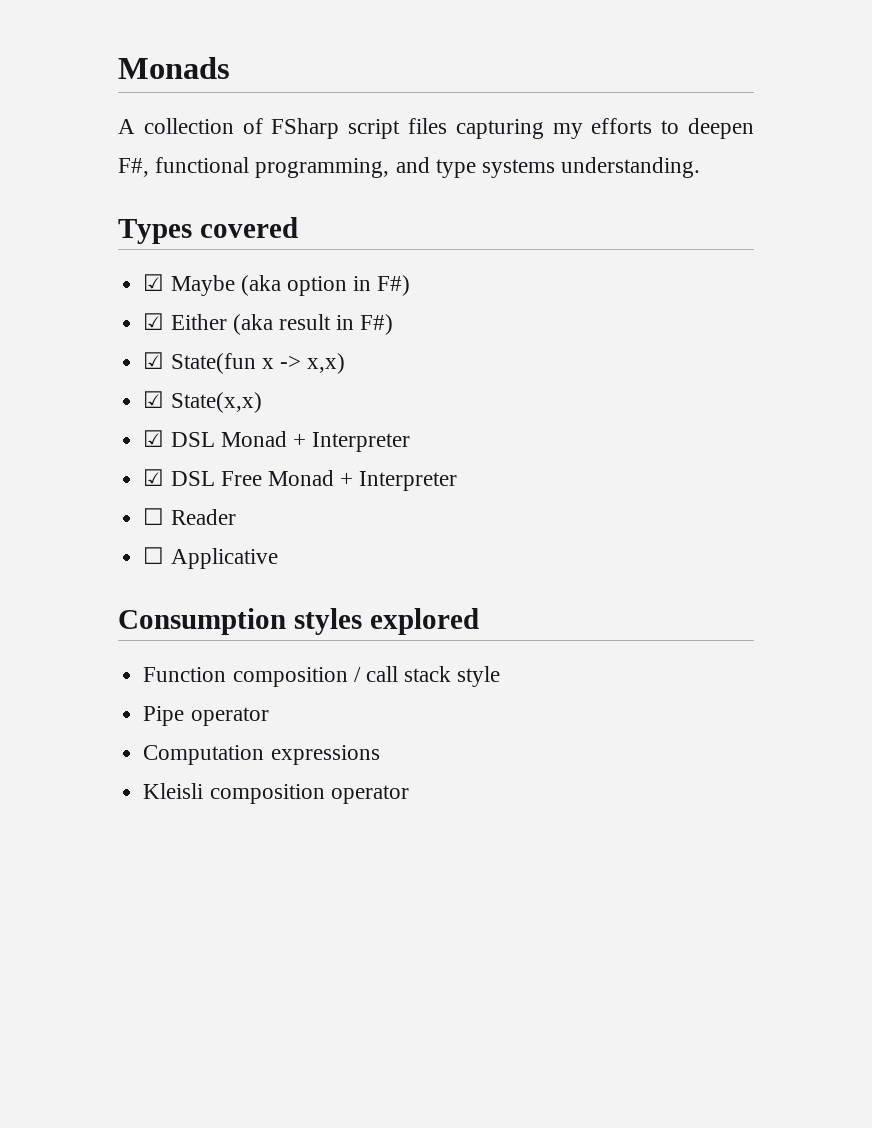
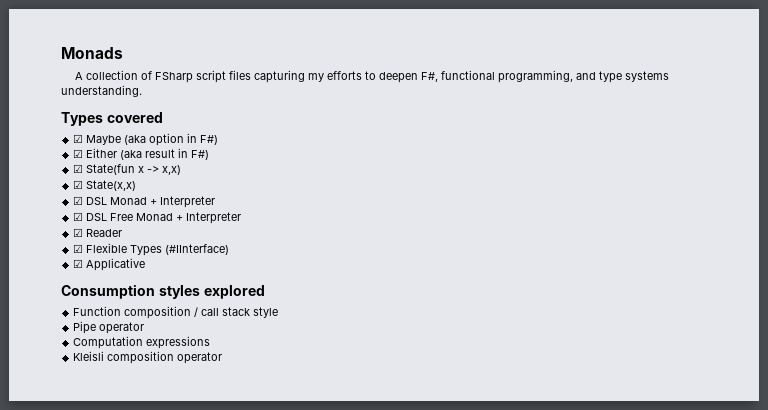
[143,508,165,525] ☐ -> [73,228,84,237] ☑
[143,547,165,564] ☐ -> [73,243,230,256] [73,259,84,268] ☑ Flexible Types (#IInterface) // ☑

